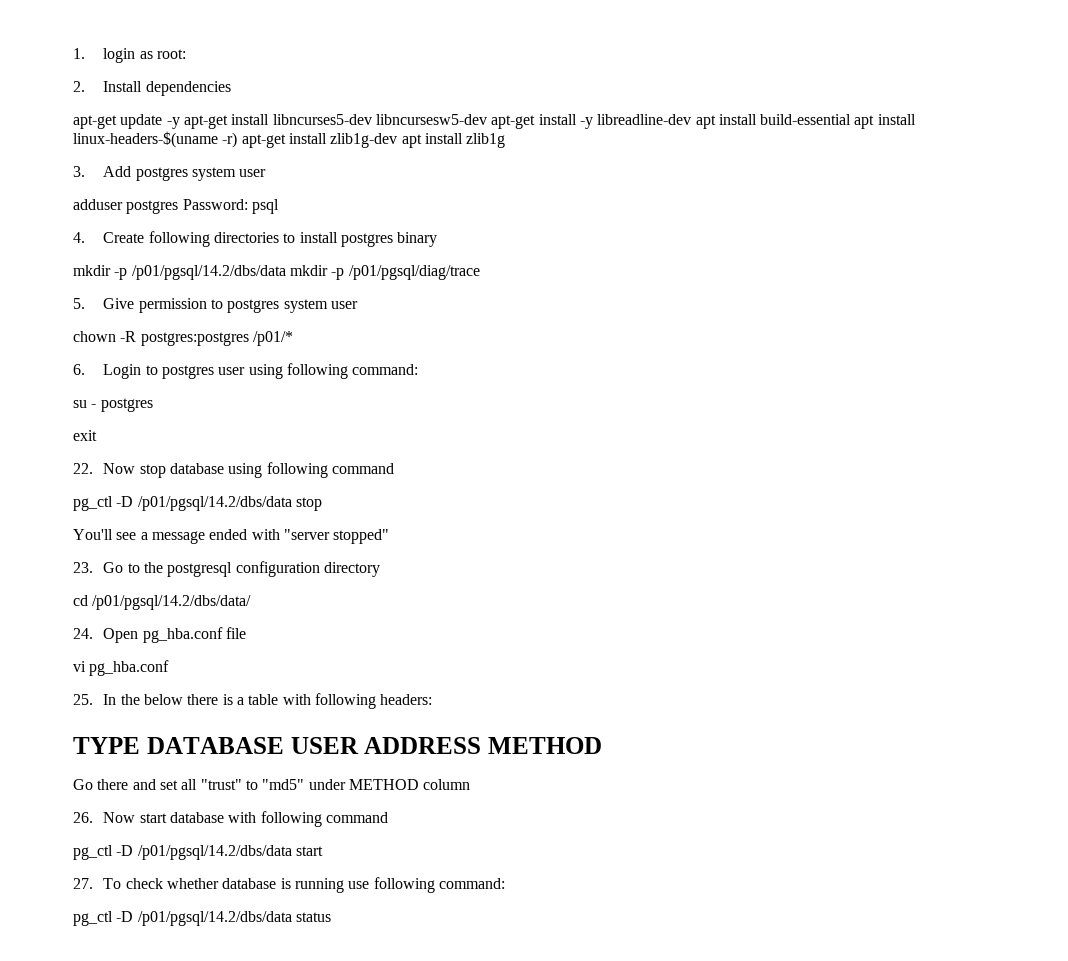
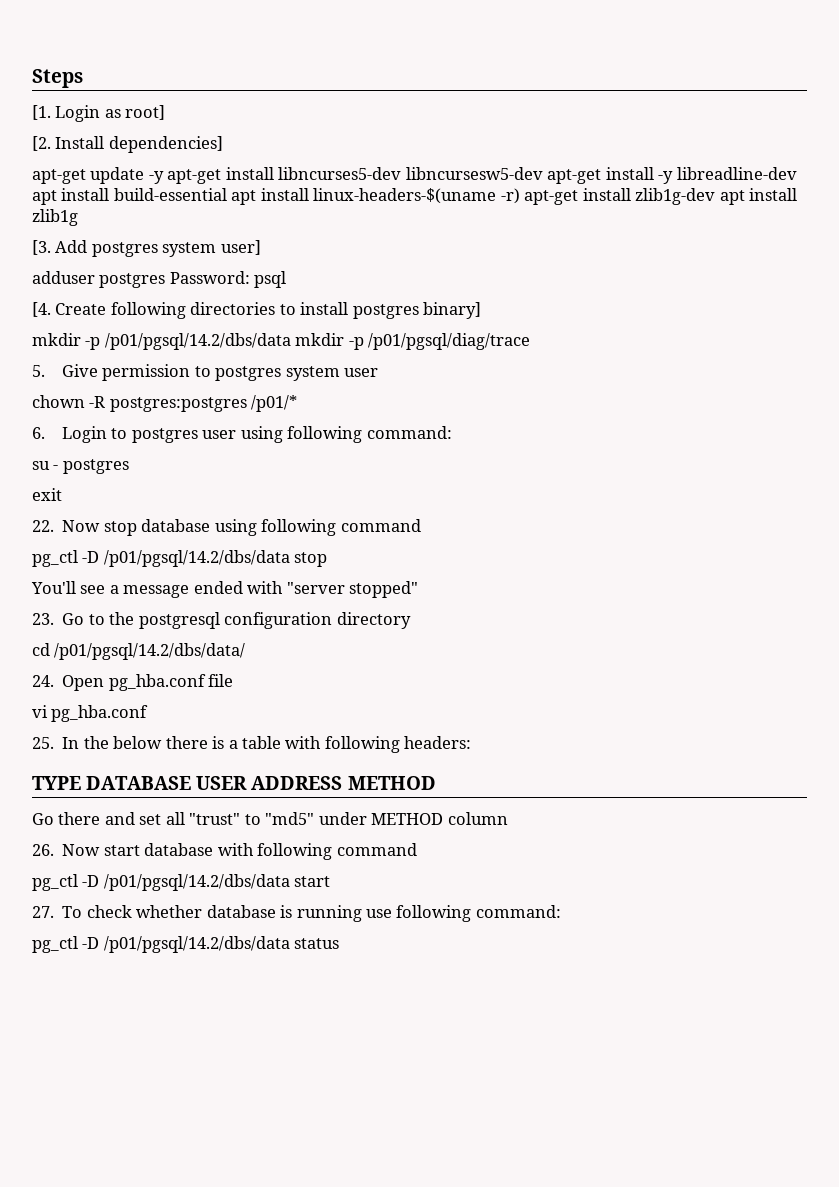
[73,48,186,63] [73,81,231,96] 1. login as root: // 2. Install dependencies -> [32,69,83,88] [32,105,166,122] [32,136,223,153] Steps // [1. Login as root] // [2. Install dependencies]
[73,166,85,177] 3. -> [32,240,51,255] [3.
[239,169,267,177] user -> [220,240,261,255] user]
[73,232,85,243] 4. -> [32,302,51,317] [4.
[397,232,438,247] binary -> [423,302,482,319] binary]

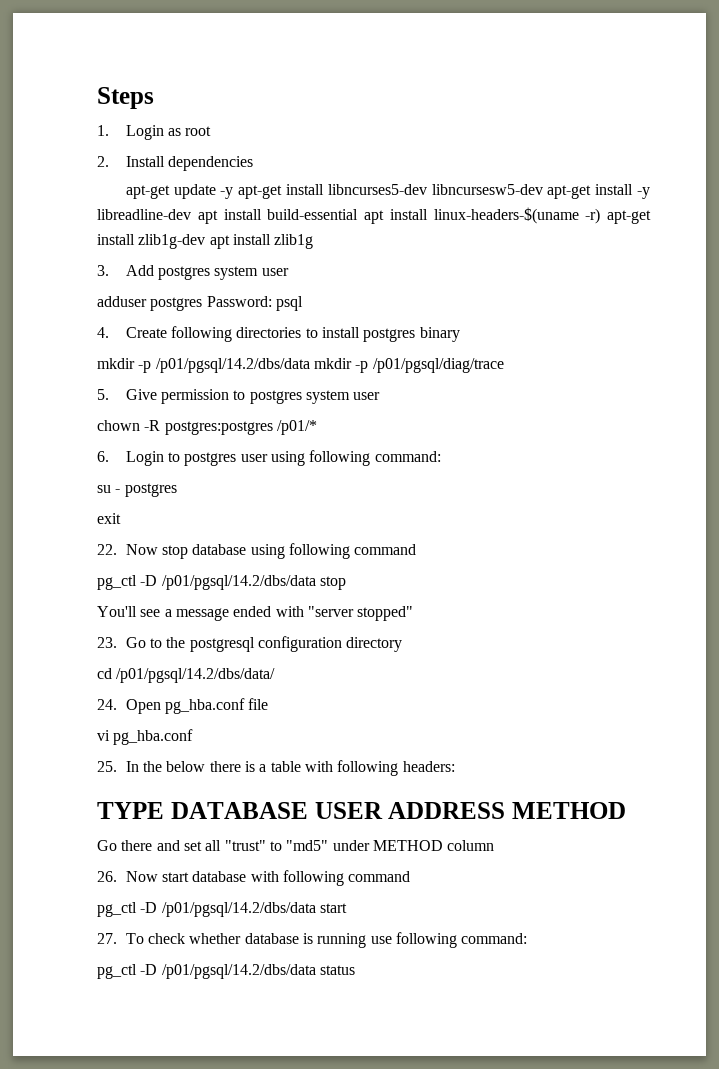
[32,105,51,120] [1. -> [97,125,109,136] 1.
[125,105,166,120] [32,136,223,153] root] // [2. Install dependencies] -> [185,126,212,136] [97,156,254,171] root // 2. Install dependencies
[32,240,51,255] [3. -> [97,265,109,276] 3.
[220,240,261,255] user] -> [261,268,289,276] user
[32,302,51,317] [4. -> [97,327,109,338] 4.
[423,302,482,319] binary] -> [419,327,460,342] binary

